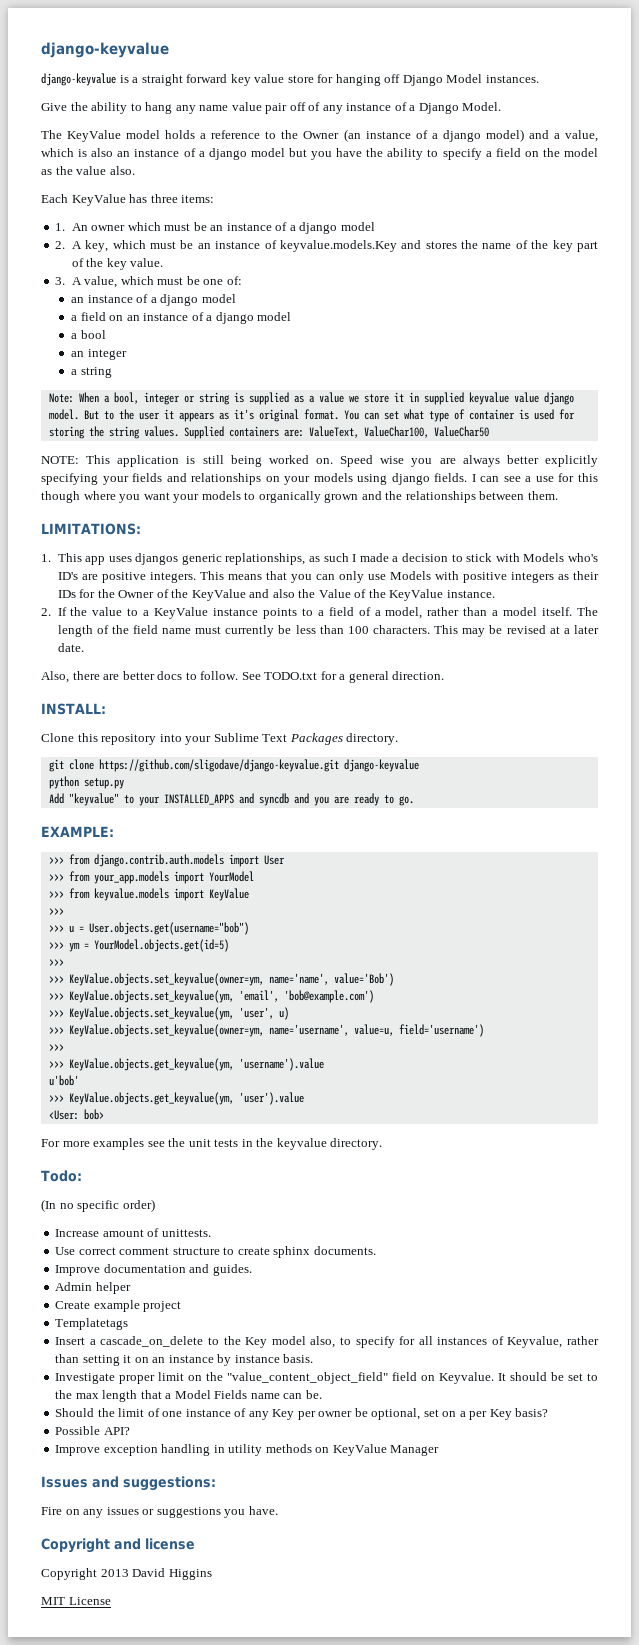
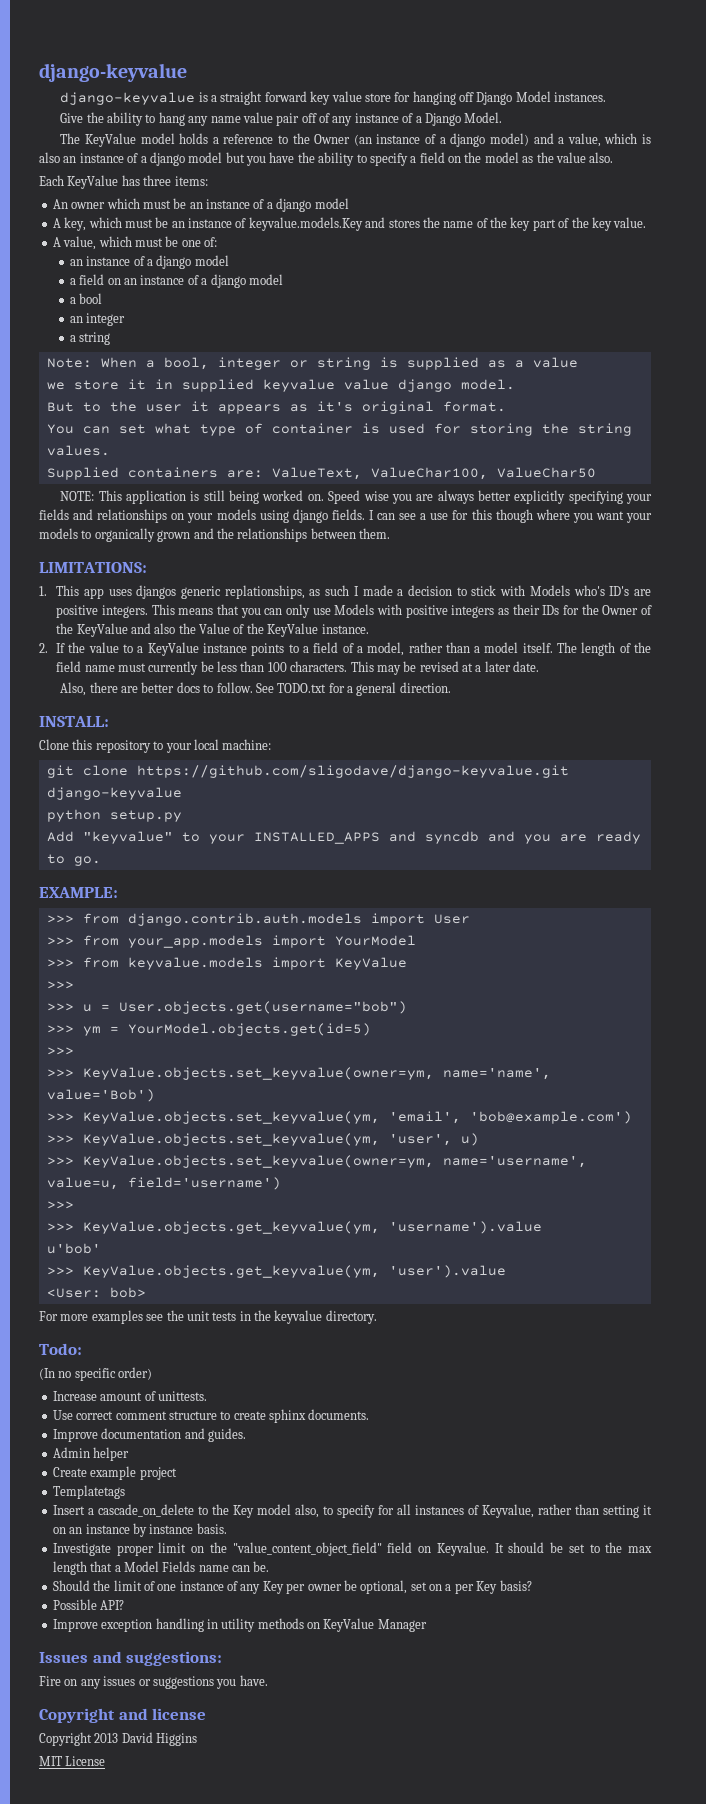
[55,223,66,231] 1. -> (208, 181) none
[55,241,66,249] 2. -> (349, 203) none
[55,277,66,285] 3. -> (647, 222) none
(344, 397) none -> (578, 362) //
(79, 414) none -> (515, 384) //
(339, 414) none -> (506, 406) //
(179, 431) none -> (110, 450) //
[159,733,399,745] into your Sublime Text Packages directory. -> [153,739,272,753] to your local machine:

